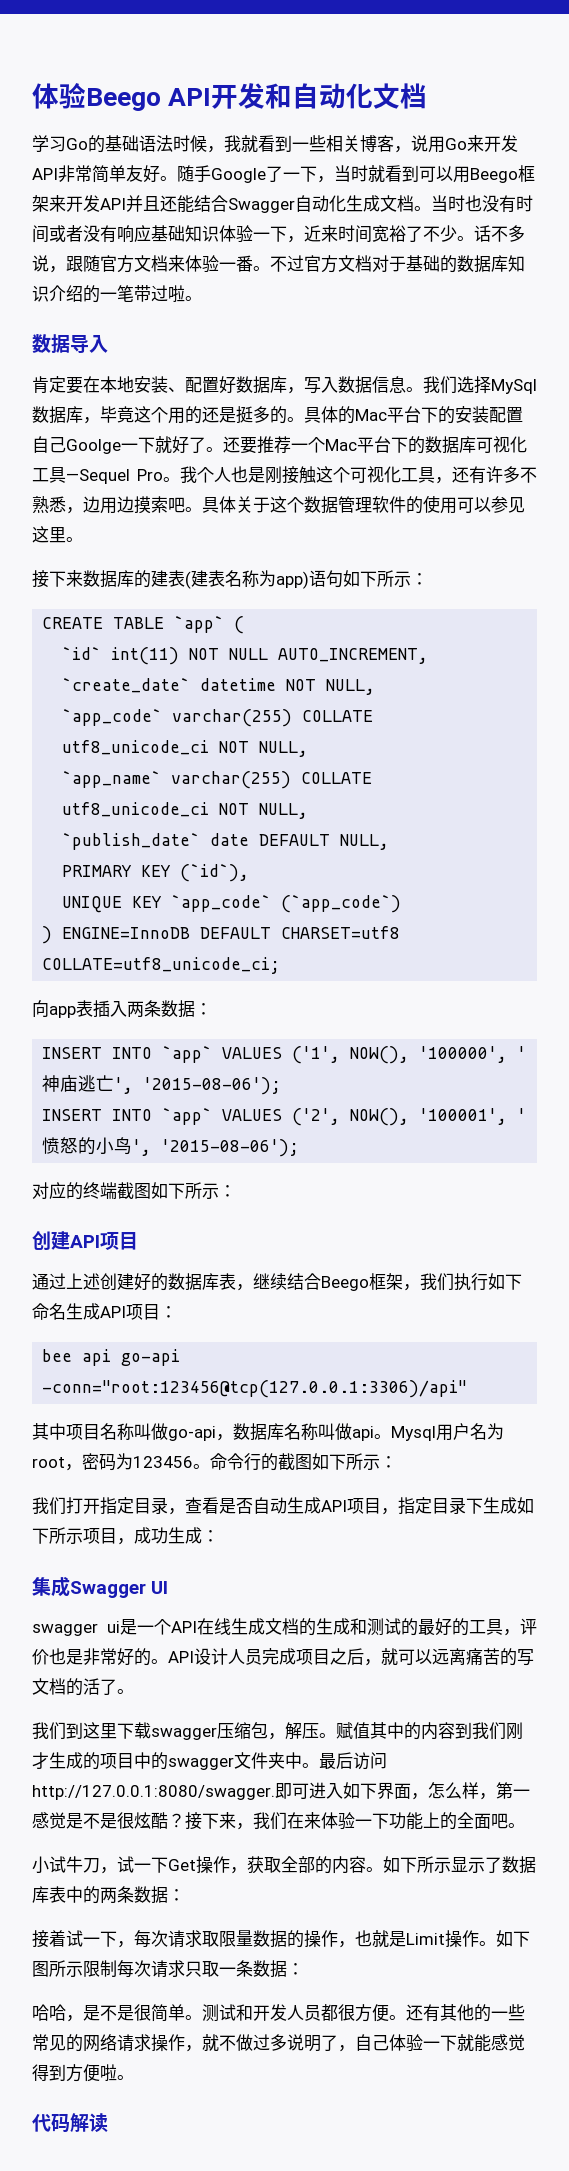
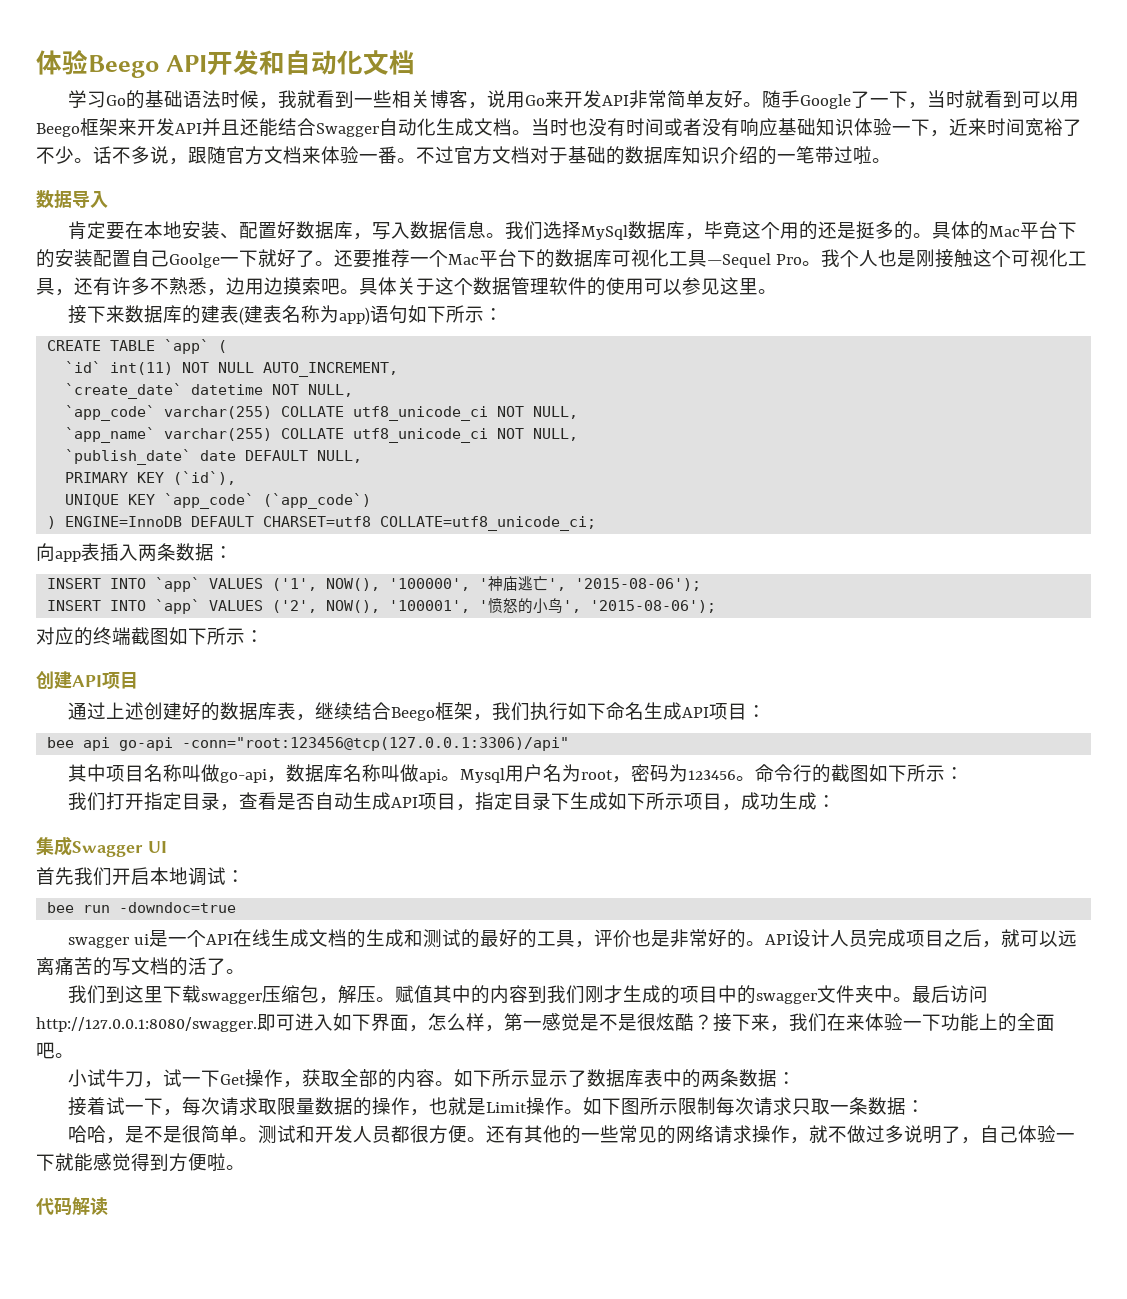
(169, 1587) none -> [36,867,245,886] [47,902,237,913] // 首先我们开启本地调试： // bee run -downdoc=true

